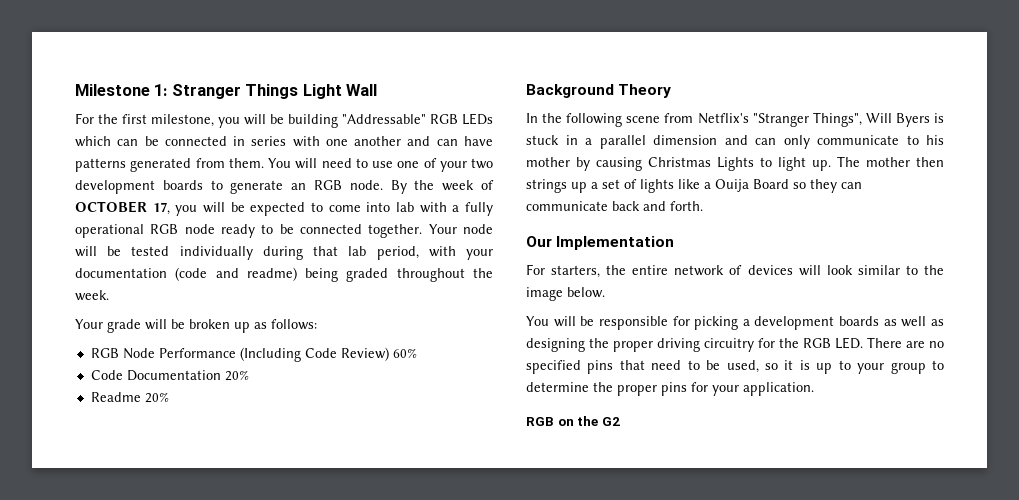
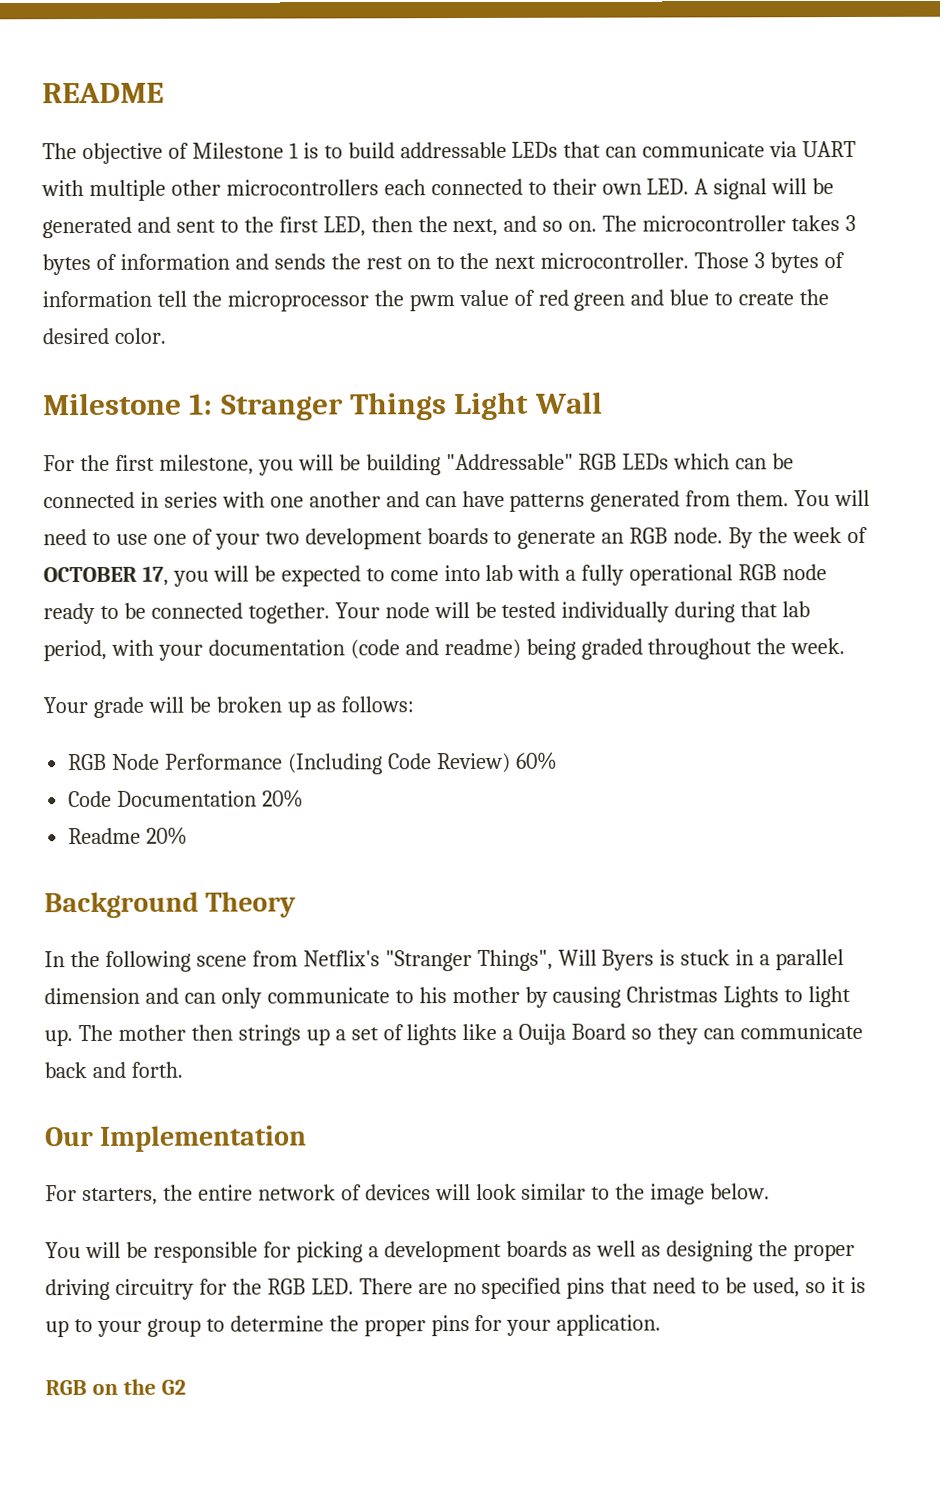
(75, 90) none -> [42,82,164,104] [42,140,857,165] [41,178,835,202] [42,214,857,239] [42,252,846,276] [42,289,830,312] [42,327,166,345] README // The objective of Milestone 1 is to build addressable LEDs that can communicate via UART with multiple other microcontrollers each connected to their own LED. A signal will be generated and sent to the first LED, then the next, and so on. The microcontroller takes 3 bytes of information and sends the rest on to the next microcontroller. Those 3 bytes of information tell the microprocessor the pwm value of red green and blue to create the desired color. //

